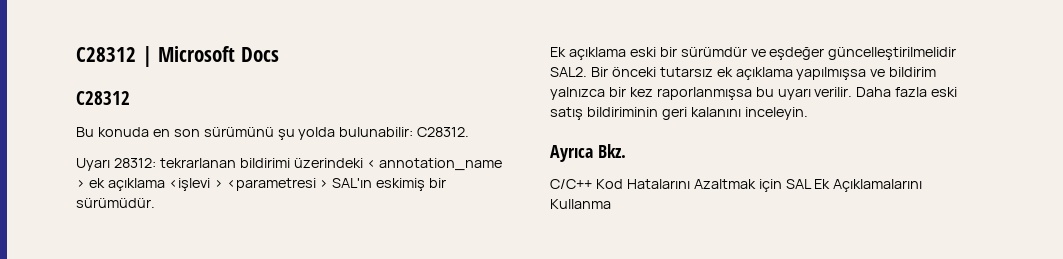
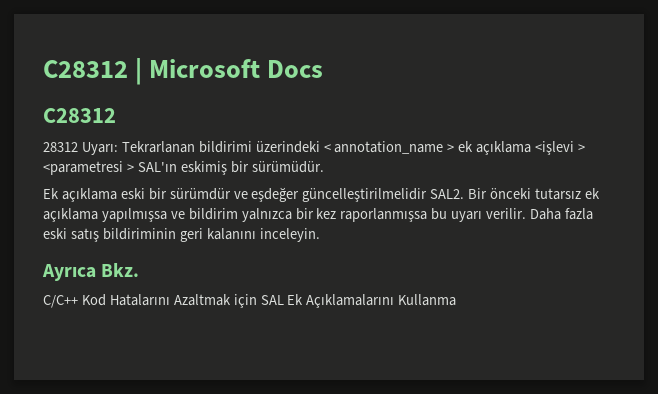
[76,127,470,140] [76,158,236,171] Bu konuda en son sürümünü şu yolda bulunabilir: C28312. // Uyarı 28312: tekrarlanan -> [43,141,195,155] 28312 Uyarı: Tekrarlanan

